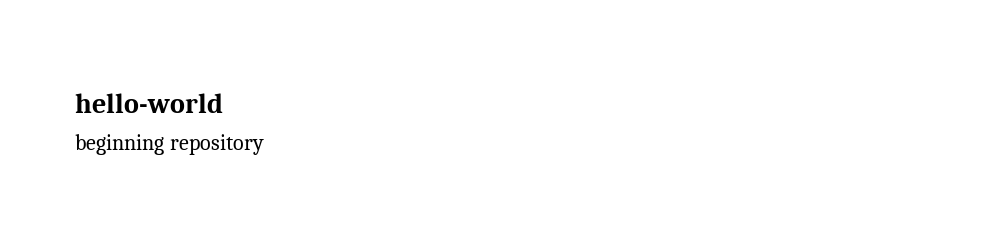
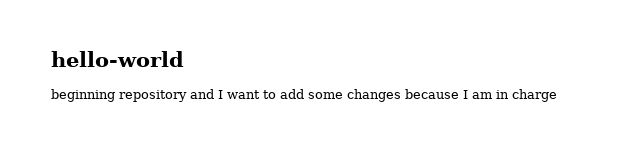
(264, 144) none -> [190,89,557,102] and I want to add some changes because I am in charge

